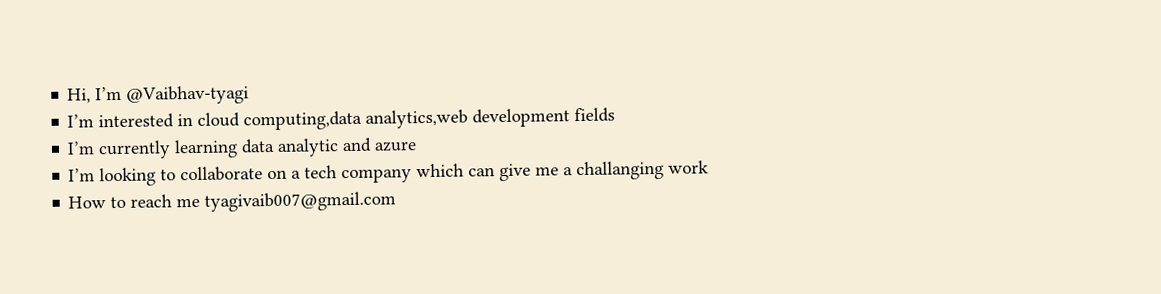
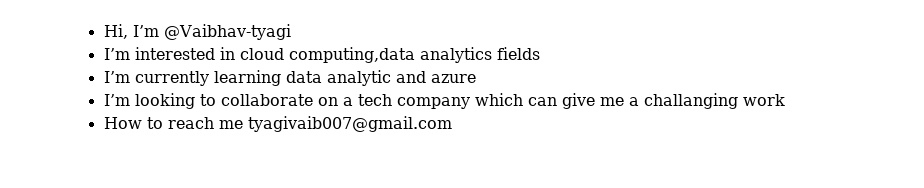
[365,108,571,129] analytics,web development -> [419,47,492,63] analytics

